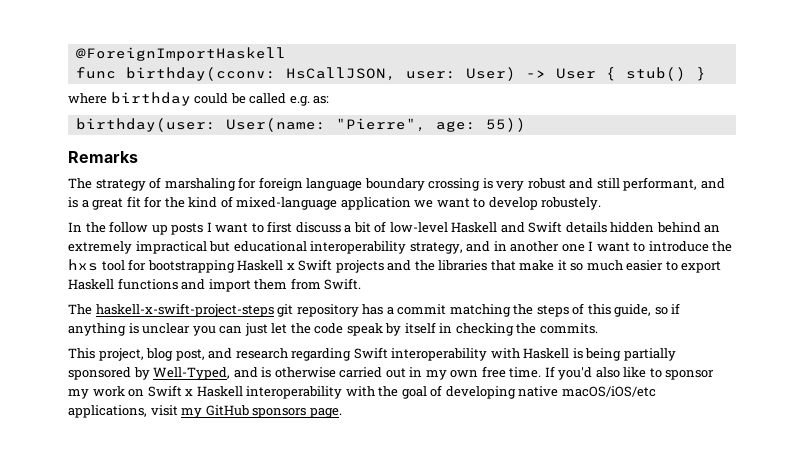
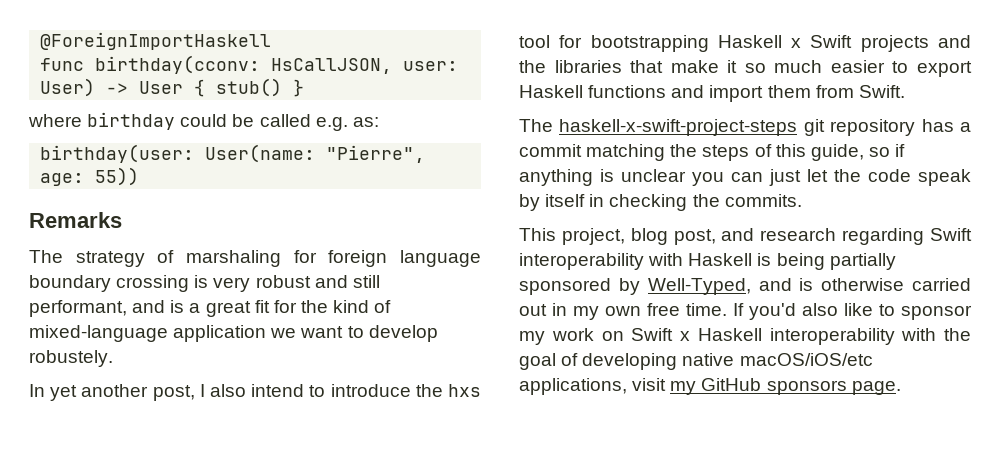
[85,221,721,235] [68,241,630,254] the follow up posts I want to first discuss a bit of low-level Haskell and Swift details hidden behind an extremely impractical but educational interoperability strategy, and in another one I want -> [50,384,305,401] yet another post, I also intend

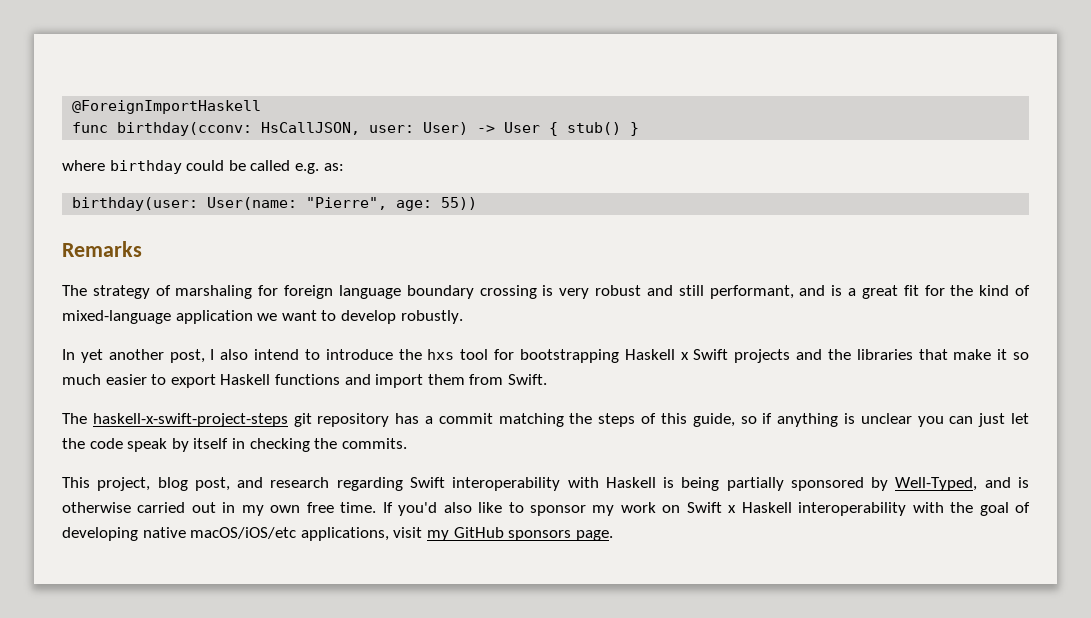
[29,350,113,367] robustely. -> [400,310,463,324] robustly.

